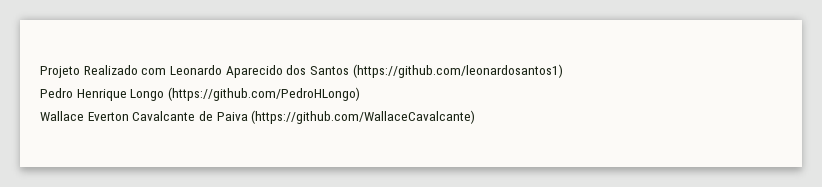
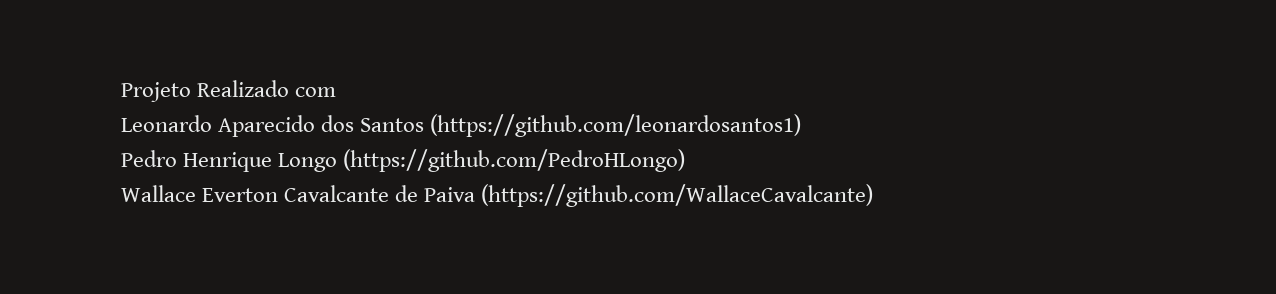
(167, 71) none -> (337, 92) //

